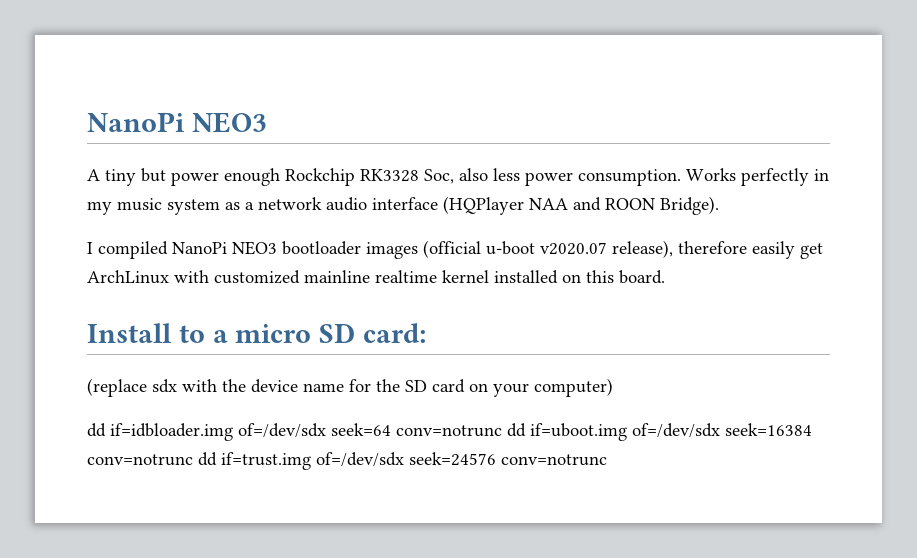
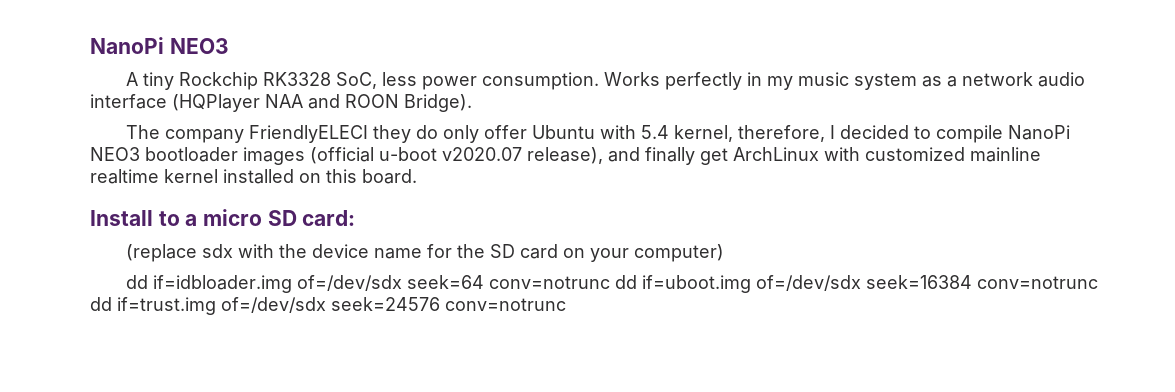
[141,168,488,186] but power enough Rockchip RK3328 Soc, also -> [178,72,377,90] Rockchip RK3328 SoC,
[87,241,168,259] I compiled -> [125,125,1003,143] The company FriendlyELECI they do only offer Ubuntu with 5.4 kernel, therefore, I decided to compile
[678,241,795,259] therefore easily -> [608,147,695,165] and finally

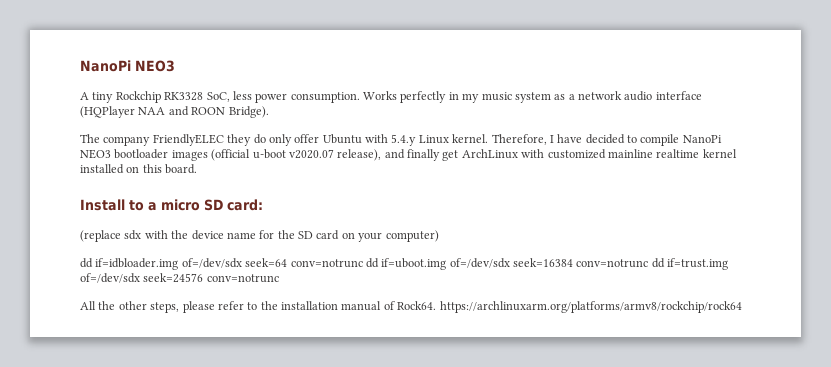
[248,125,368,143] FriendlyELECI -> [152,134,224,146] FriendlyELEC
[640,125,835,142] 5.4 kernel, therefore, I -> [391,134,583,146] 5.4.y Linux kernel. Therefore, I have
(566, 304) none -> [80,301,742,313] // All the other steps, please refer to the installation manual of Rock64. https://archlinuxarm.org/platforms/armv8/rockchip/rock64

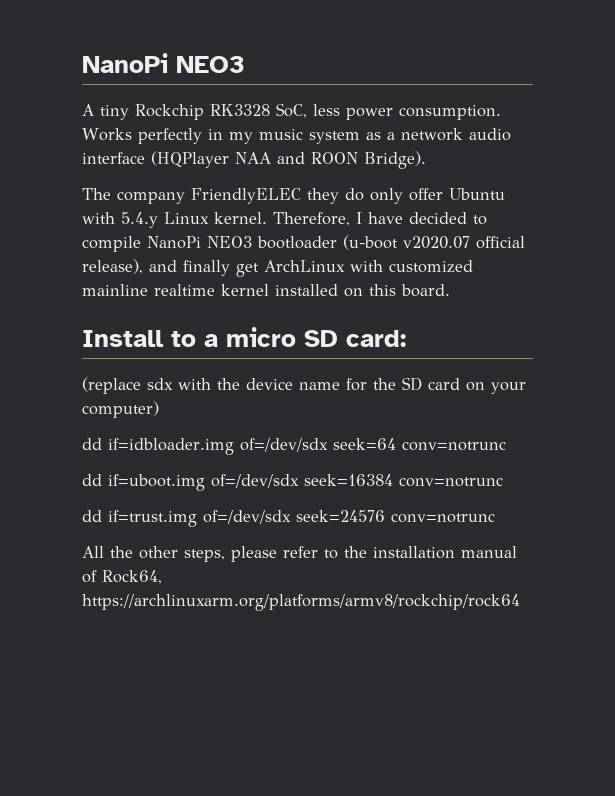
[171,149,334,161] images (official u-boot v2020.07 -> [343,235,525,250] (u-boot v2020.07 official
(363, 263) none -> (506, 446) //
(649, 263) none -> (503, 482) //
[397,301,437,310] Rock64. -> [102,570,162,584] Rock64,

